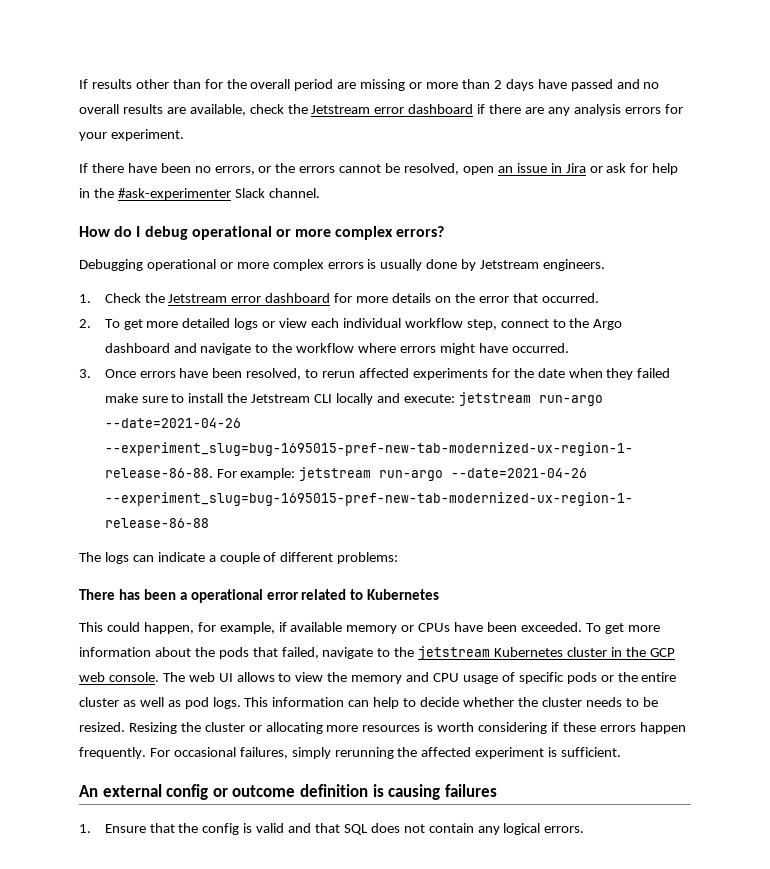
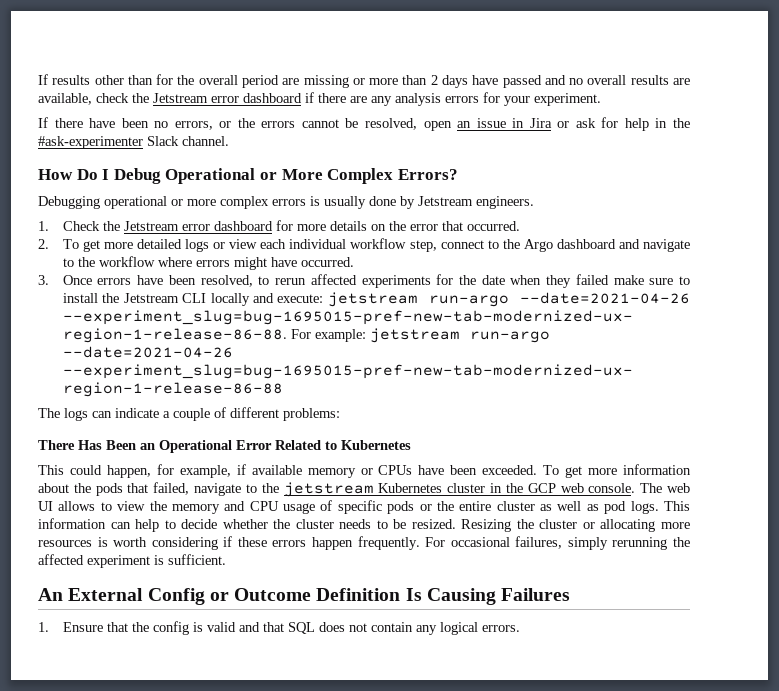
[114,226,445,240] do I debug operational or more complex errors? -> [76,168,458,184] Do I Debug Operational or More Complex Errors?
[118,589,347,603] has been a operational error related -> [78,440,321,453] Has Been an Operational Error Related
[102,784,497,800] external config or outcome definition is causing failures -> [68,588,571,605] External Config or Outcome Definition Is Causing Failures

